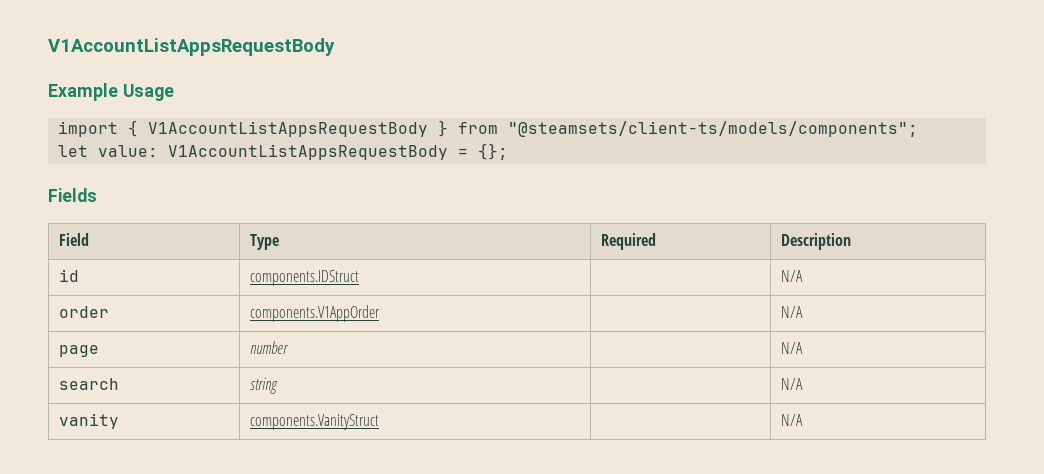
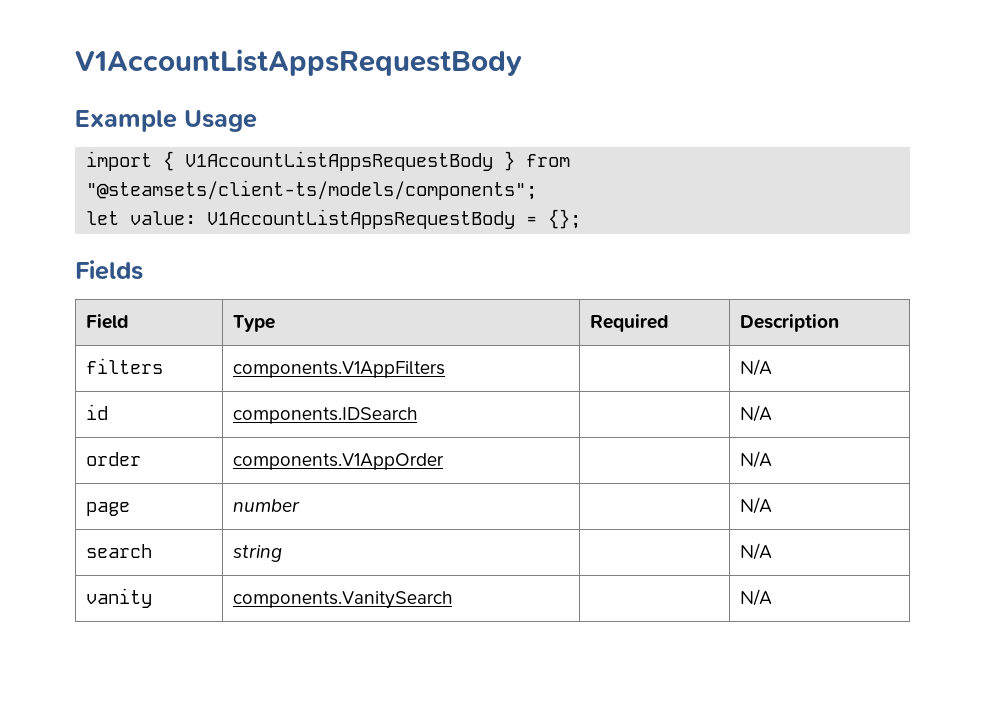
(851, 241) none -> [85,358,163,374] [232,361,445,378] [739,359,772,376] // filters | components.V1AppFilters | | N/A
[249,270,359,286] components.IDStruct -> [232,407,417,424] components.IDSearch
[249,414,379,430] components.VanityStruct -> [232,591,452,609] components.VanitySearch

